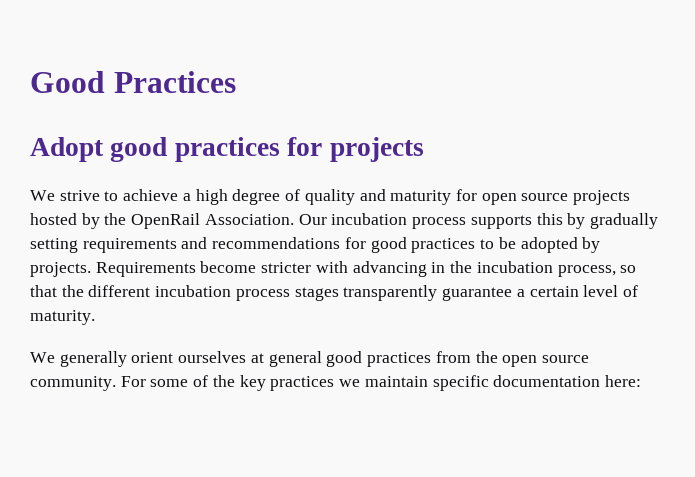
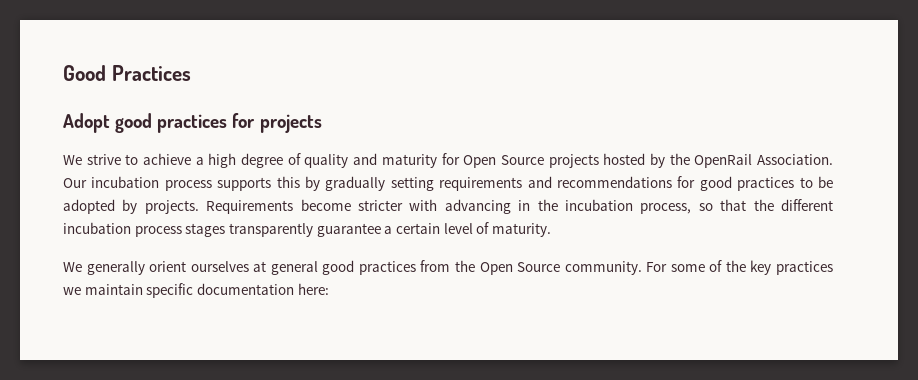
[481,193,569,205] open source -> [463,155,544,168] Open Source
[502,355,589,367] open source -> [479,262,561,275] Open Source

